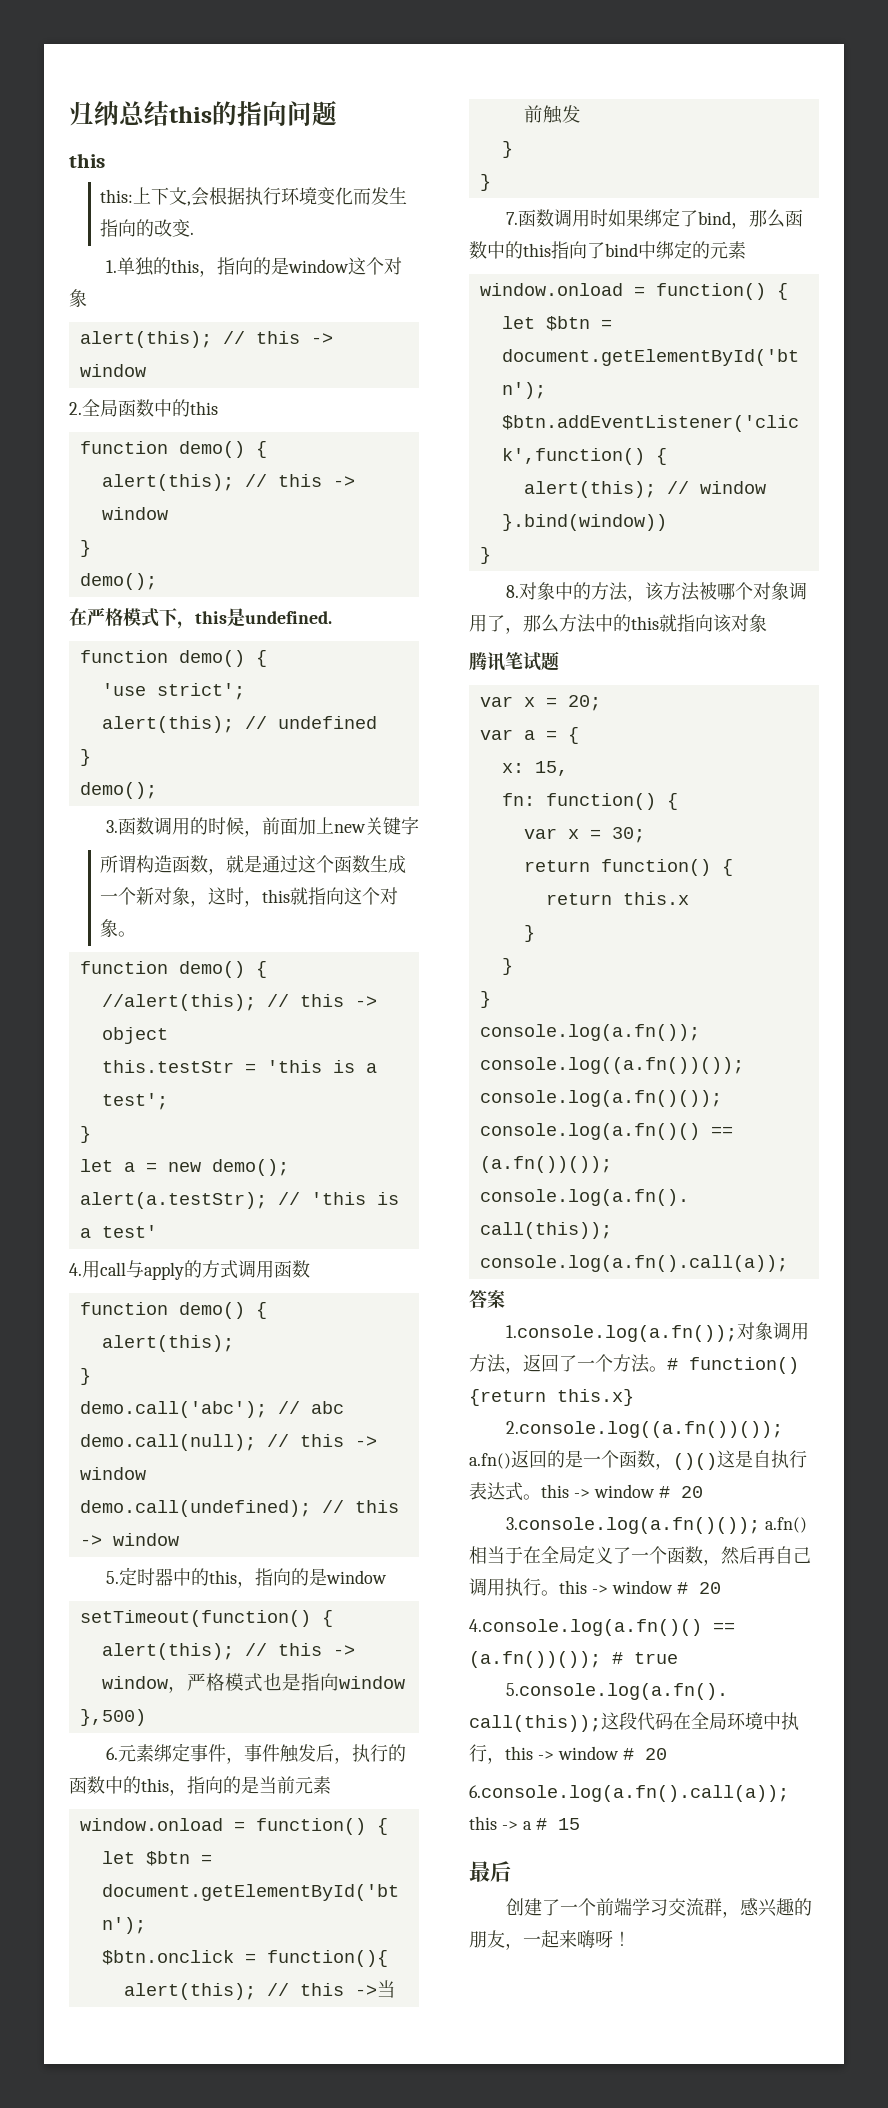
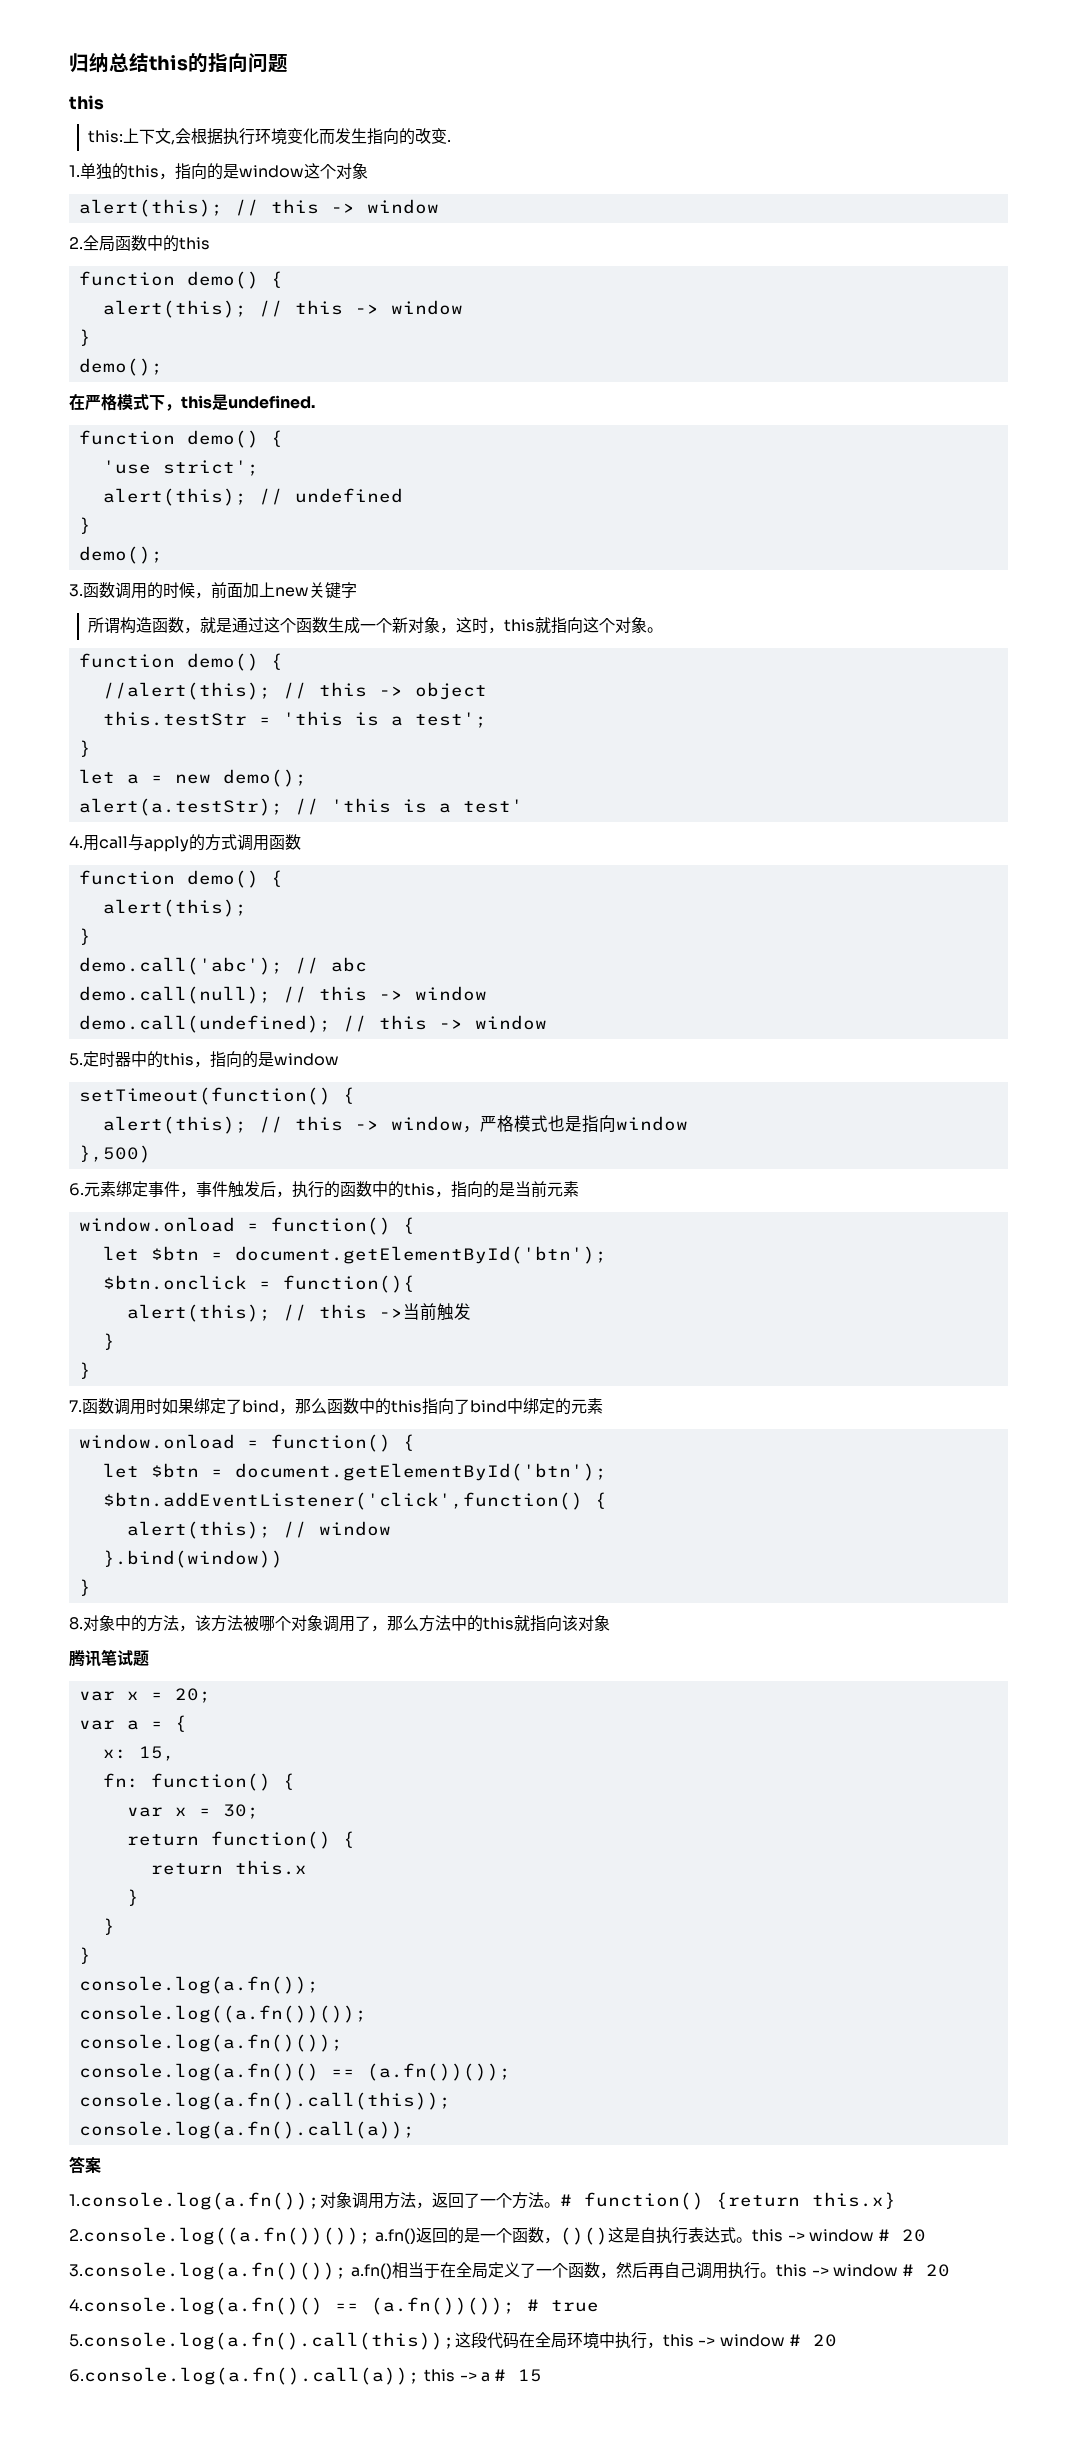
[469,1861,511,1882] [505,1898,812,1918] [469,1930,631,1950] // 最后 // 创建了一个前端学习交流群，感兴趣的朋友，一起来嗨呀！ -> (543, 2375) none

